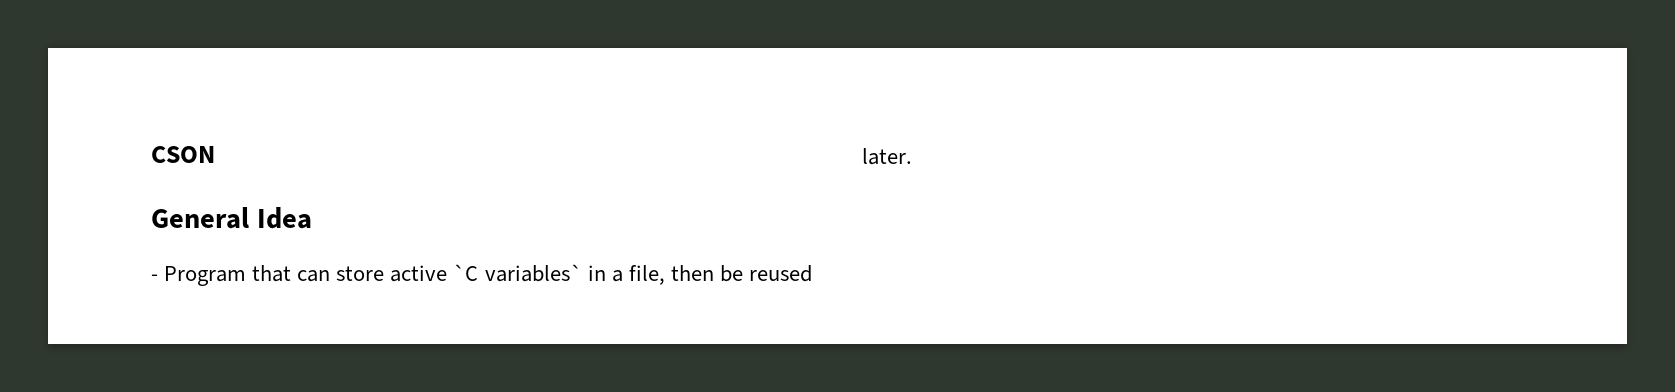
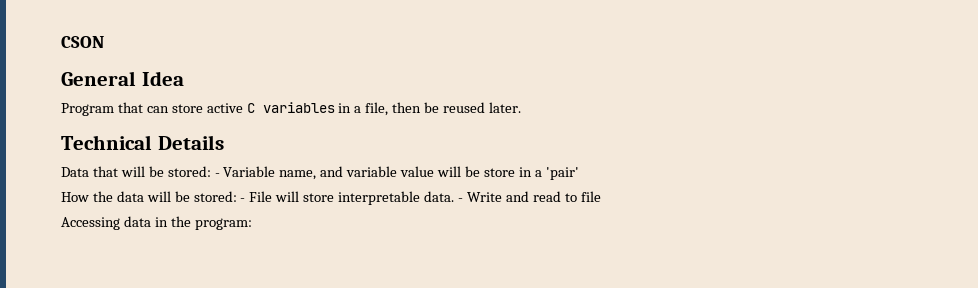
[151,274,158,281] - -> (184, 78) none
[453,264,582,282] `C variables` -> [246,102,335,113] C variables
(912, 156) none -> [61,135,224,150] [61,166,579,180] [61,191,601,205] [61,216,252,230] // Technical Details // Data that will be stored: - Variable name, and variable value will be store in a 'pair' // How the data will be stored: - File will store interpretable data. - Write and read to file // Accessing data in the program:

